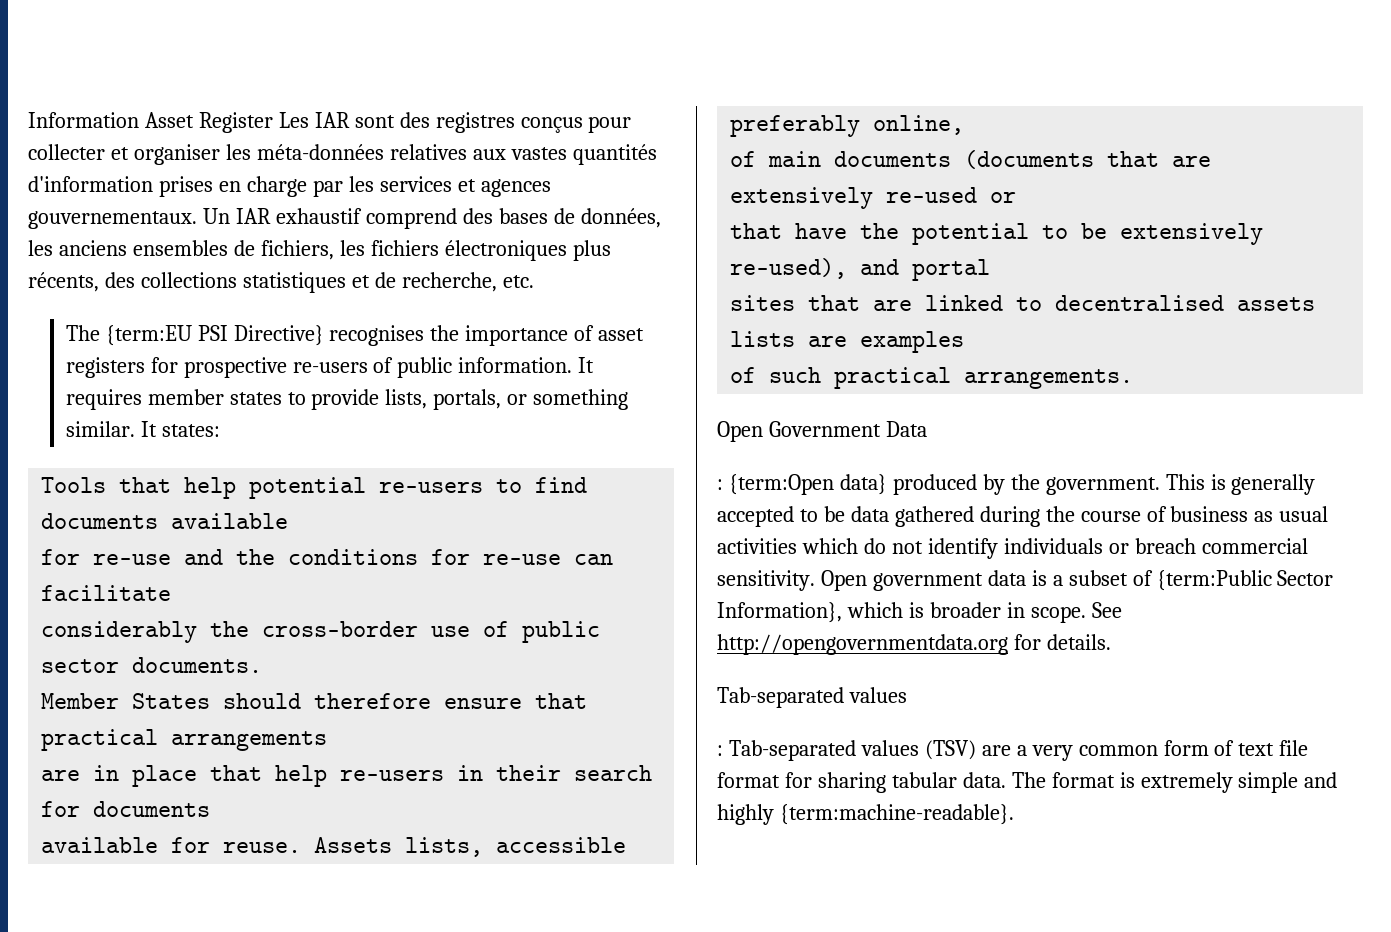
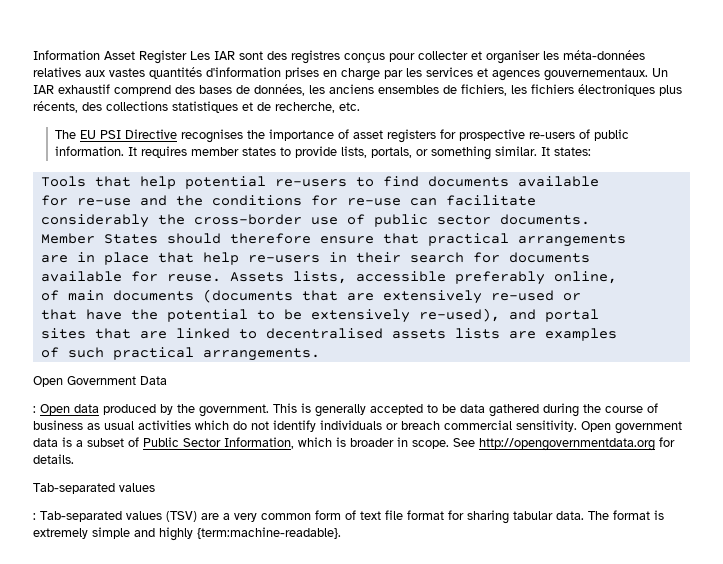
[105,325,324,346] {term:EU PSI Directive} -> [79,129,177,139] EU PSI Directive
[728,474,887,495] {term:Open data} -> [40,404,99,415] Open data
[1156,570,1334,591] [717,602,842,623] {term:Public Sector Information}, -> [143,437,294,449] Public Sector Information,

